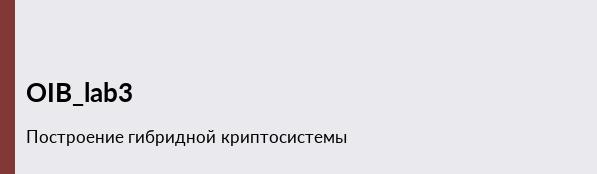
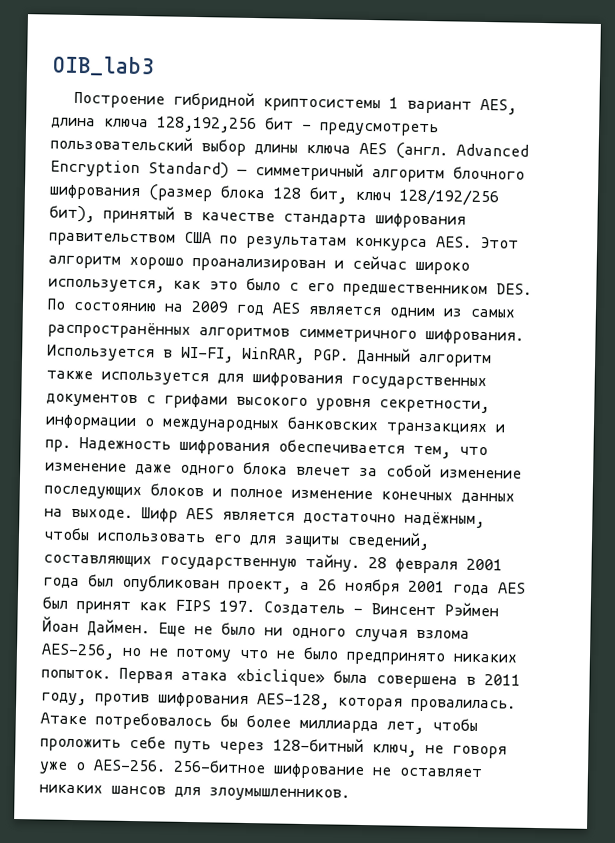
(347, 140) none -> [388,97,517,115] [51,116,439,137] [50,135,529,160] [50,159,525,183] [49,184,500,207] [49,205,466,229] [49,231,519,252] [48,255,470,275] [48,277,532,299] [47,298,515,319] [47,321,524,345] [47,344,492,368] [46,370,487,391] [46,393,490,414] [45,414,505,437] [45,437,488,459] [45,461,522,479] [44,483,515,504] [44,507,485,529] [43,527,430,551] [43,553,503,574] [43,574,526,596] [42,596,499,617] [42,616,470,642] [41,643,518,666] [41,667,521,689] [41,692,516,713] [40,712,478,735] [40,735,507,759] [39,759,483,780] [39,784,350,802] 1 вариант AES, длина ключа 128,192,256 бит - предусмотреть пользовательский выбор длины ключа AES (англ. Advanced Encryption Standard) — симметричный алгоритм блочного шифрования (размер блока 128 бит, ключ 128/192/256 бит), принятый в качестве стандарта шифрования правительством США по результатам конкурса AES. Этот алгоритм хорошо проанализирован и сейчас широко используется, как это было с его предшественником DES. По состоянию на 2009 год AES является одним из самых распространённых алгоритмов симметричного шифрования. Используется в WI-FI, WinRAR, PGP. Данный алгоритм также используется для шифрования государственных документов с грифами высокого уровня секретности, информации о международных банковских транзакциях и пр. Надежность шифрования обеспечивается тем, что изменение даже одного блока влечет за собой изменение последующих блоков и полное изменение конечных данных на выходе. Шифр AES является достаточно надёжным, чтобы использовать его для защиты сведений, составляющих государственную тайну. 28 февраля 2001 года был опубликован проект, а 26 ноября 2001 года AES был принят как FIPS 197. Создатель - Винсент Рэймен Йоан Даймен. Еще не было ни одного случая взлома AES-256, но не потому что не было предпринято никаких попыток. Первая атака «biclique» была совершена в 2011 году, против шифрования AES-128, которая провалилась. Атаке потребовалось бы более миллиарда лет, чтобы проложить себе путь через 128-битный ключ, не говоря уже о AES-256. 256-битное шифрование не оставляет никаких шансов для злоумышленников.

